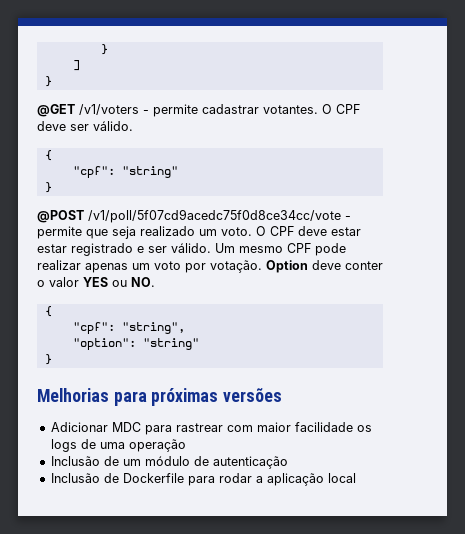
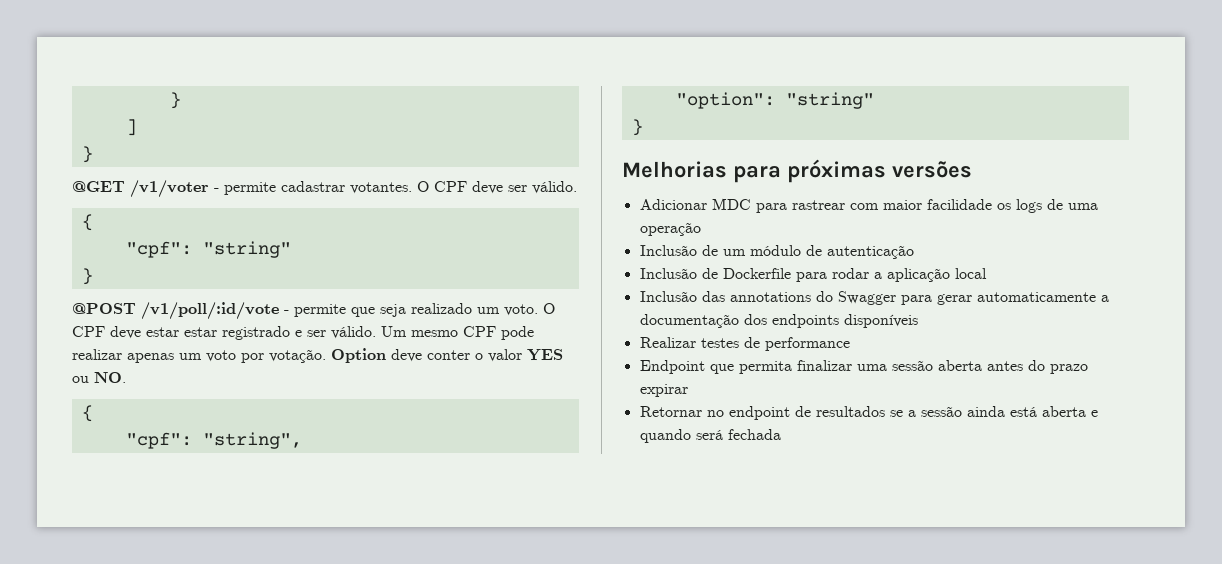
[79,104,139,115] /v1/voters -> [130,180,209,198] /v1/voter
[88,209,341,223] /v1/poll/5f07cd9acedc75f0d8ce34cc/vote -> [141,302,279,320] /v1/poll/:id/vote
(356, 478) none -> [639,291,1109,305] [639,314,918,328] [639,337,850,351] [639,360,1088,374] [639,384,688,397] [639,406,1098,420] [639,429,781,443] // Inclusão das annotations do Swagger para gerar automaticamente a documentação dos endpoints disponíveis // Realizar testes de performance // Endpoint que permita finalizar uma sessão aberta antes do prazo expirar // Retornar no endpoint de resultados se a sessão ainda está aberta e quando será fechada

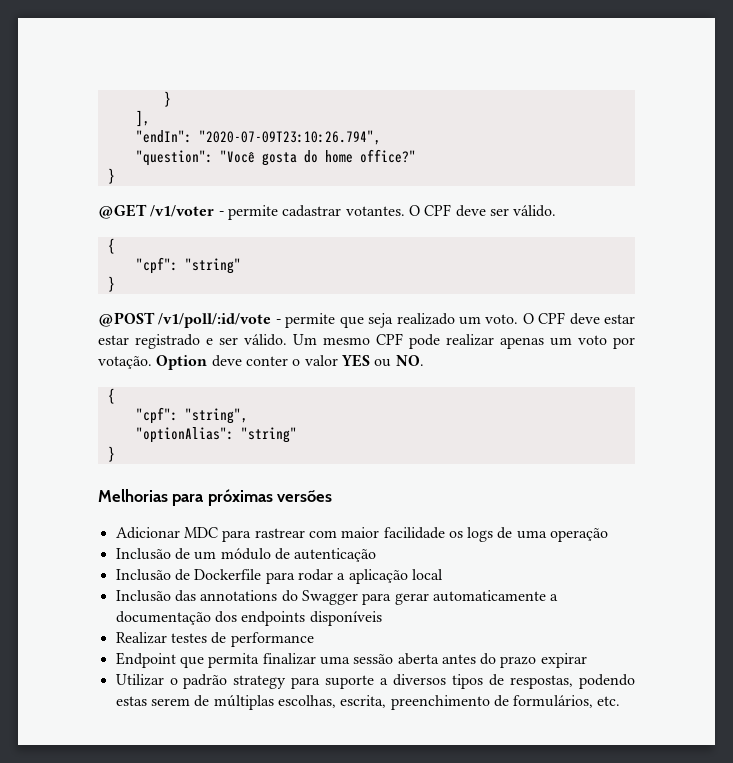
[169,92,181,109] [125,119,137,136] } // ] -> [163,91,171,107] [135,110,150,127] [135,130,381,145] [135,149,416,166] } // ], // "endIn": "2020-07-09T23:10:26.794", // "question": "Você gosta do home office?"
[675,92,775,109] "option": -> [135,427,234,443] "optionAlias":
[639,406,1098,420] [639,429,781,443] Retornar no endpoint de resultados se a sessão ainda está aberta e quando será fechada -> [115,674,635,689] [115,695,621,710] Utilizar o padrão strategy para suporte a diversos tipos de respostas, podendo estas serem de múltiplas escolhas, escrita, preenchimento de formulários, etc.

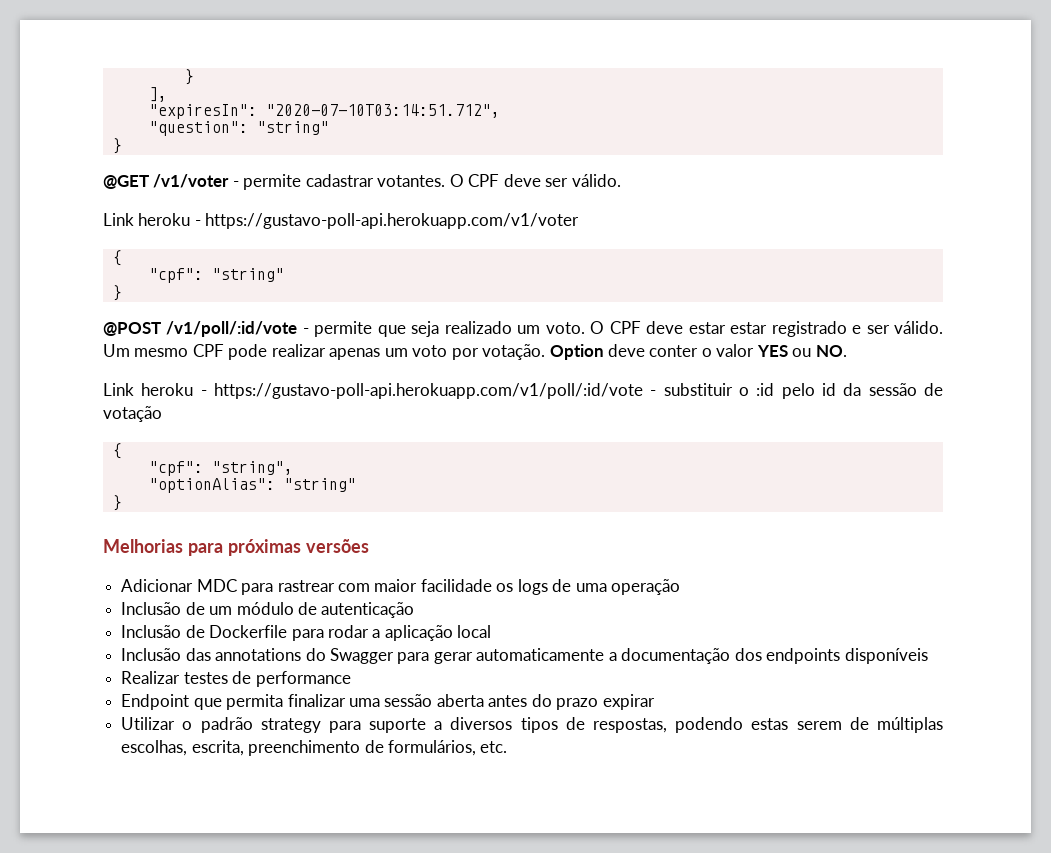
[135,130,381,145] "endIn": "2020-07-09T23:10:26.794", -> [148,104,500,119] "expiresIn": "2020-07-10T03:14:51.712",
[219,149,416,166] "Você gosta do home office?" -> [256,121,329,135] "string"
(557, 211) none -> [103,213,580,229] // Link heroku - https://gustavo-poll-api.herokuapp.com/v1/voter
(424, 360) none -> [103,383,944,399] [103,406,162,422] // Link heroku - https://gustavo-poll-api.herokuapp.com/v1/poll/:id/vote - substituir o :id pelo id da sessão de votação

